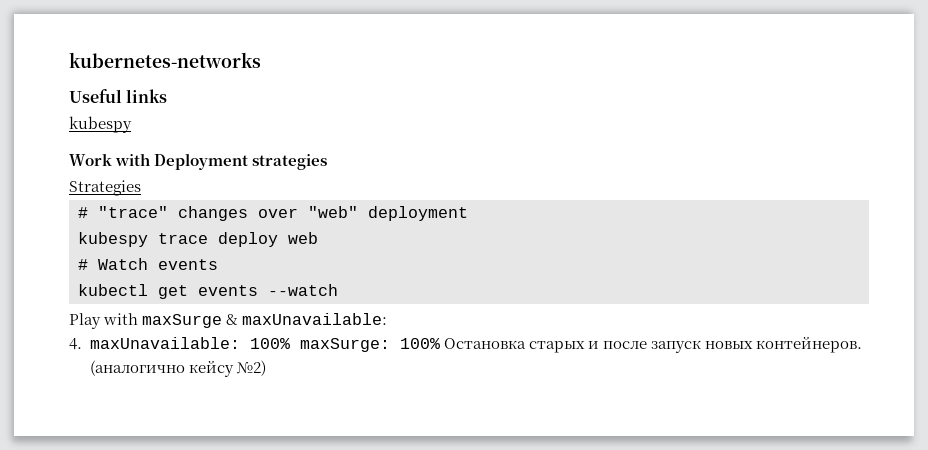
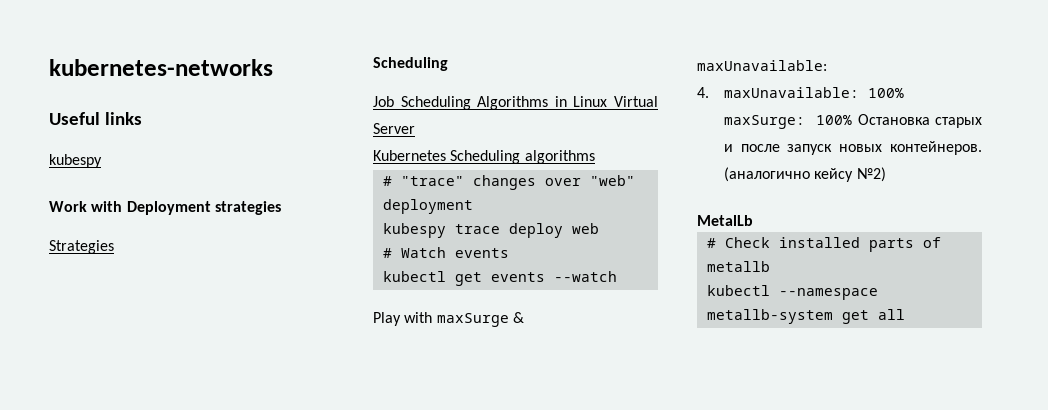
(141, 188) none -> [373,57,448,71] [373,96,658,110] [373,123,415,134] [373,150,595,164] // Scheduling // Job Scheduling Algorithms in Linux Virtual Server // Kubernetes Scheduling algorithms
(266, 368) none -> [697,215,753,226] [706,237,941,252] [706,261,770,272] [706,285,878,300] [706,309,905,324] // MetalLb // # Check installed parts of metallb // kubectl --namespace metallb-system get all

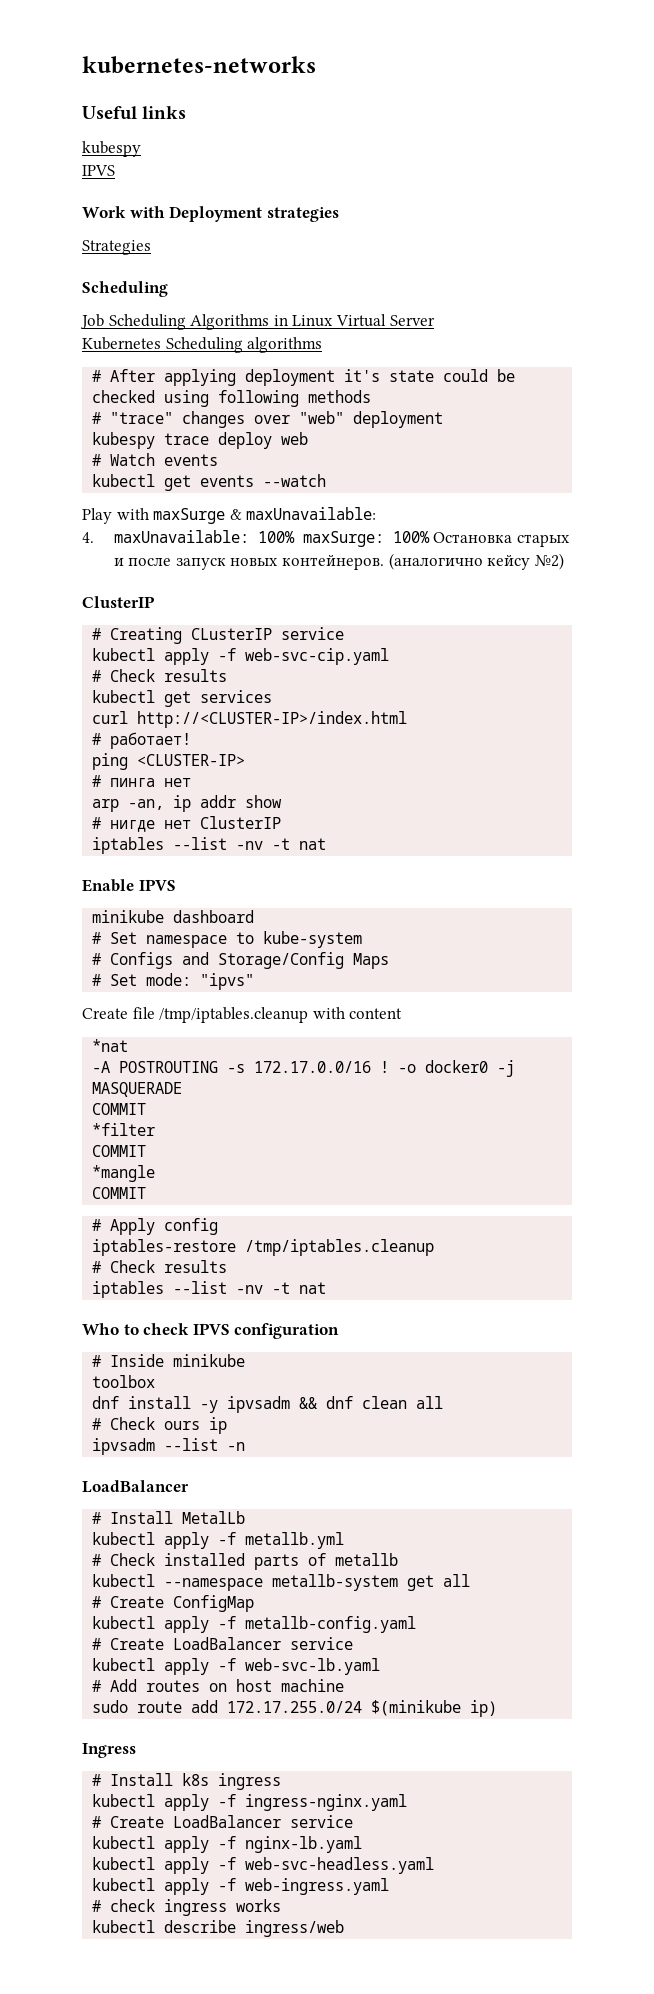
(102, 161) none -> [82,165,115,176] // IPVS
(595, 157) none -> [92,369,516,386] [92,390,372,407] // # After applying deployment it's state could be checked using following methods
[697,215,753,226] MetalLb -> [82,596,155,608] [92,627,345,644] [92,648,390,665] [92,669,228,682] [92,690,273,707] [92,711,408,728] [92,732,192,749] [92,753,246,770] [92,775,192,787] [92,795,283,812] [92,816,282,832] [92,837,327,854] [82,879,176,892] [92,910,255,923] [92,931,363,948] [92,952,390,969] [92,973,255,990] [82,1007,403,1023] [92,1039,129,1052] [92,1060,516,1077] [92,1082,183,1097] [92,1103,147,1115] [92,1123,156,1136] [92,1145,147,1157] [92,1165,156,1182] [92,1187,147,1199] [92,1218,219,1235] [92,1239,435,1256] [92,1260,228,1273] [92,1281,327,1298] [82,1323,340,1339] [92,1354,246,1367] [92,1375,156,1388] [92,1396,444,1413] [92,1417,228,1434] [92,1438,246,1455] [82,1480,189,1493] [92,1511,246,1524] [92,1532,345,1549] ClusterIP // # Creating CLusterIP service // kubectl apply -f web-svc-cip.yaml // # Check results // kubectl get services // curl http://<CLUSTER-IP>/index.html // # работает! // ping <CLUSTER-IP> // # пинга нет // arp -an, ip addr show // # нигде нет ClusterIP // iptables --list -nv -t nat // Enable IPVS // minikube dashboard // # Set namespace to kube-system // # Configs and Storage/Config Maps // # Set mode: "ipvs" // Create file /tmp/iptables.cleanup with content // *nat // -A POSTROUTING -s 172.17.0.0/16 ! -o docker0 -j MASQUERADE // COMMIT // *filter // COMMIT // *mangle // COMMIT // # Apply config // iptables-restore /tmp/iptables.cleanup // # Check results // iptables --list -nv -t nat // Who to check IPVS configuration // # Inside minikube // toolbox // dnf install -y ipvsadm && dnf clean all // # Check ours ip // ipvsadm --list -n // LoadBalancer // # Install MetalLb // kubectl apply -f metallb.yml
(905, 314) none -> [92,1595,255,1612] [92,1616,417,1633] [92,1637,354,1650] [92,1658,381,1675] [92,1679,345,1692] [92,1700,498,1717] [82,1743,136,1758] [92,1773,282,1790] [92,1794,408,1811] [92,1815,354,1828] [92,1836,363,1853] [92,1857,435,1874] [92,1878,390,1895] [92,1899,282,1916] [92,1920,345,1937] // # Create ConfigMap // kubectl apply -f metallb-config.yaml // # Create LoadBalancer service // kubectl apply -f web-svc-lb.yaml // # Add routes on host machine // sudo route add 172.17.255.0/24 $(minikube ip) // Ingress // # Install k8s ingress // kubectl apply -f ingress-nginx.yaml // # Create LoadBalancer service // kubectl apply -f nginx-lb.yaml // kubectl apply -f web-svc-headless.yaml // kubectl apply -f web-ingress.yaml // # check ingress works // kubectl describe ingress/web

